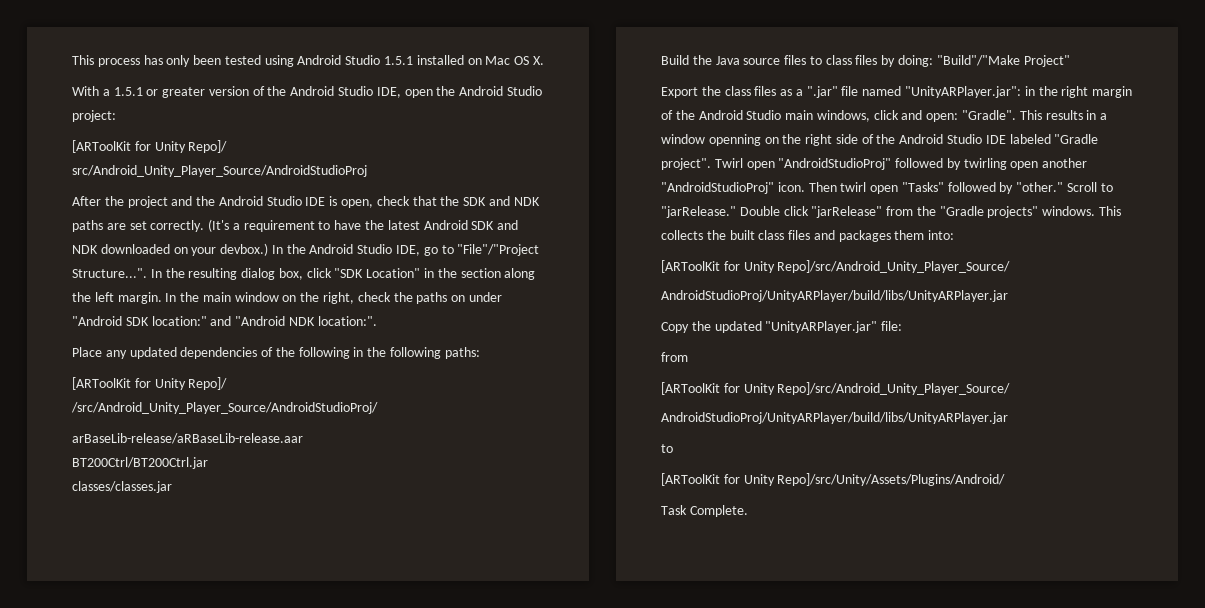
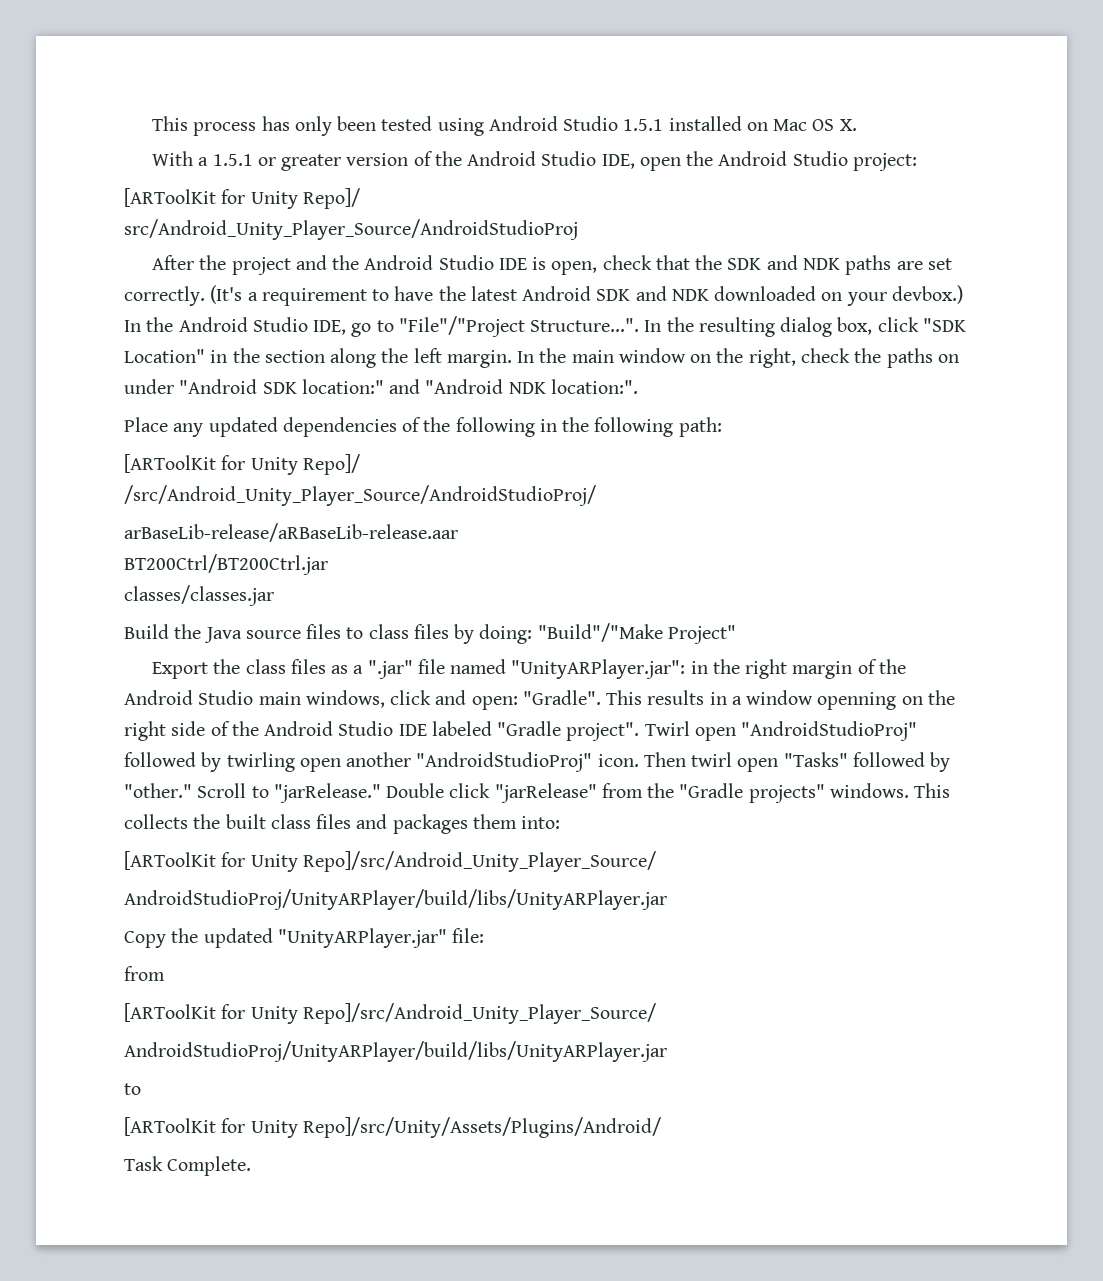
[444,347,480,359] paths: -> [678,417,722,437] path:

